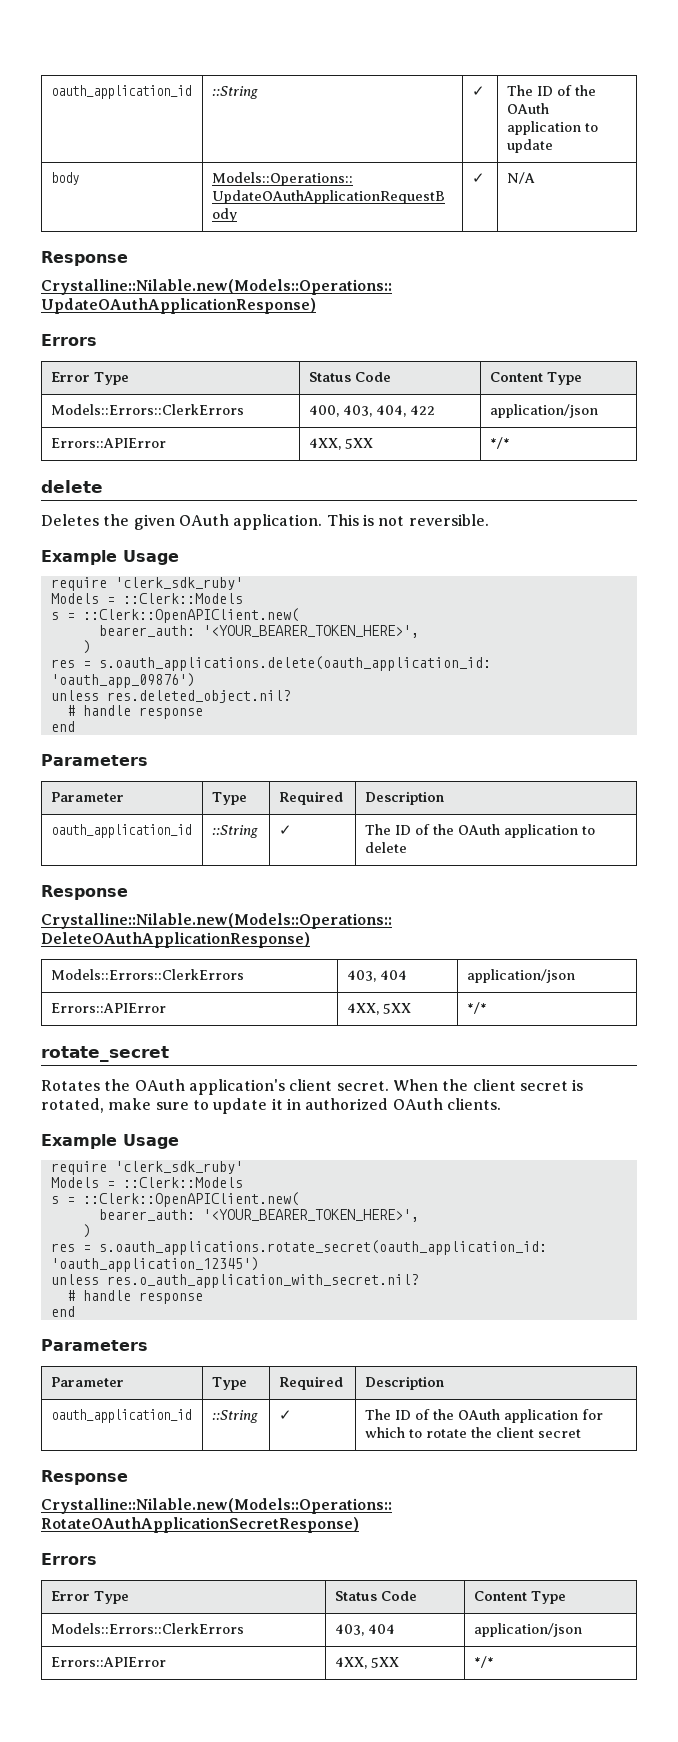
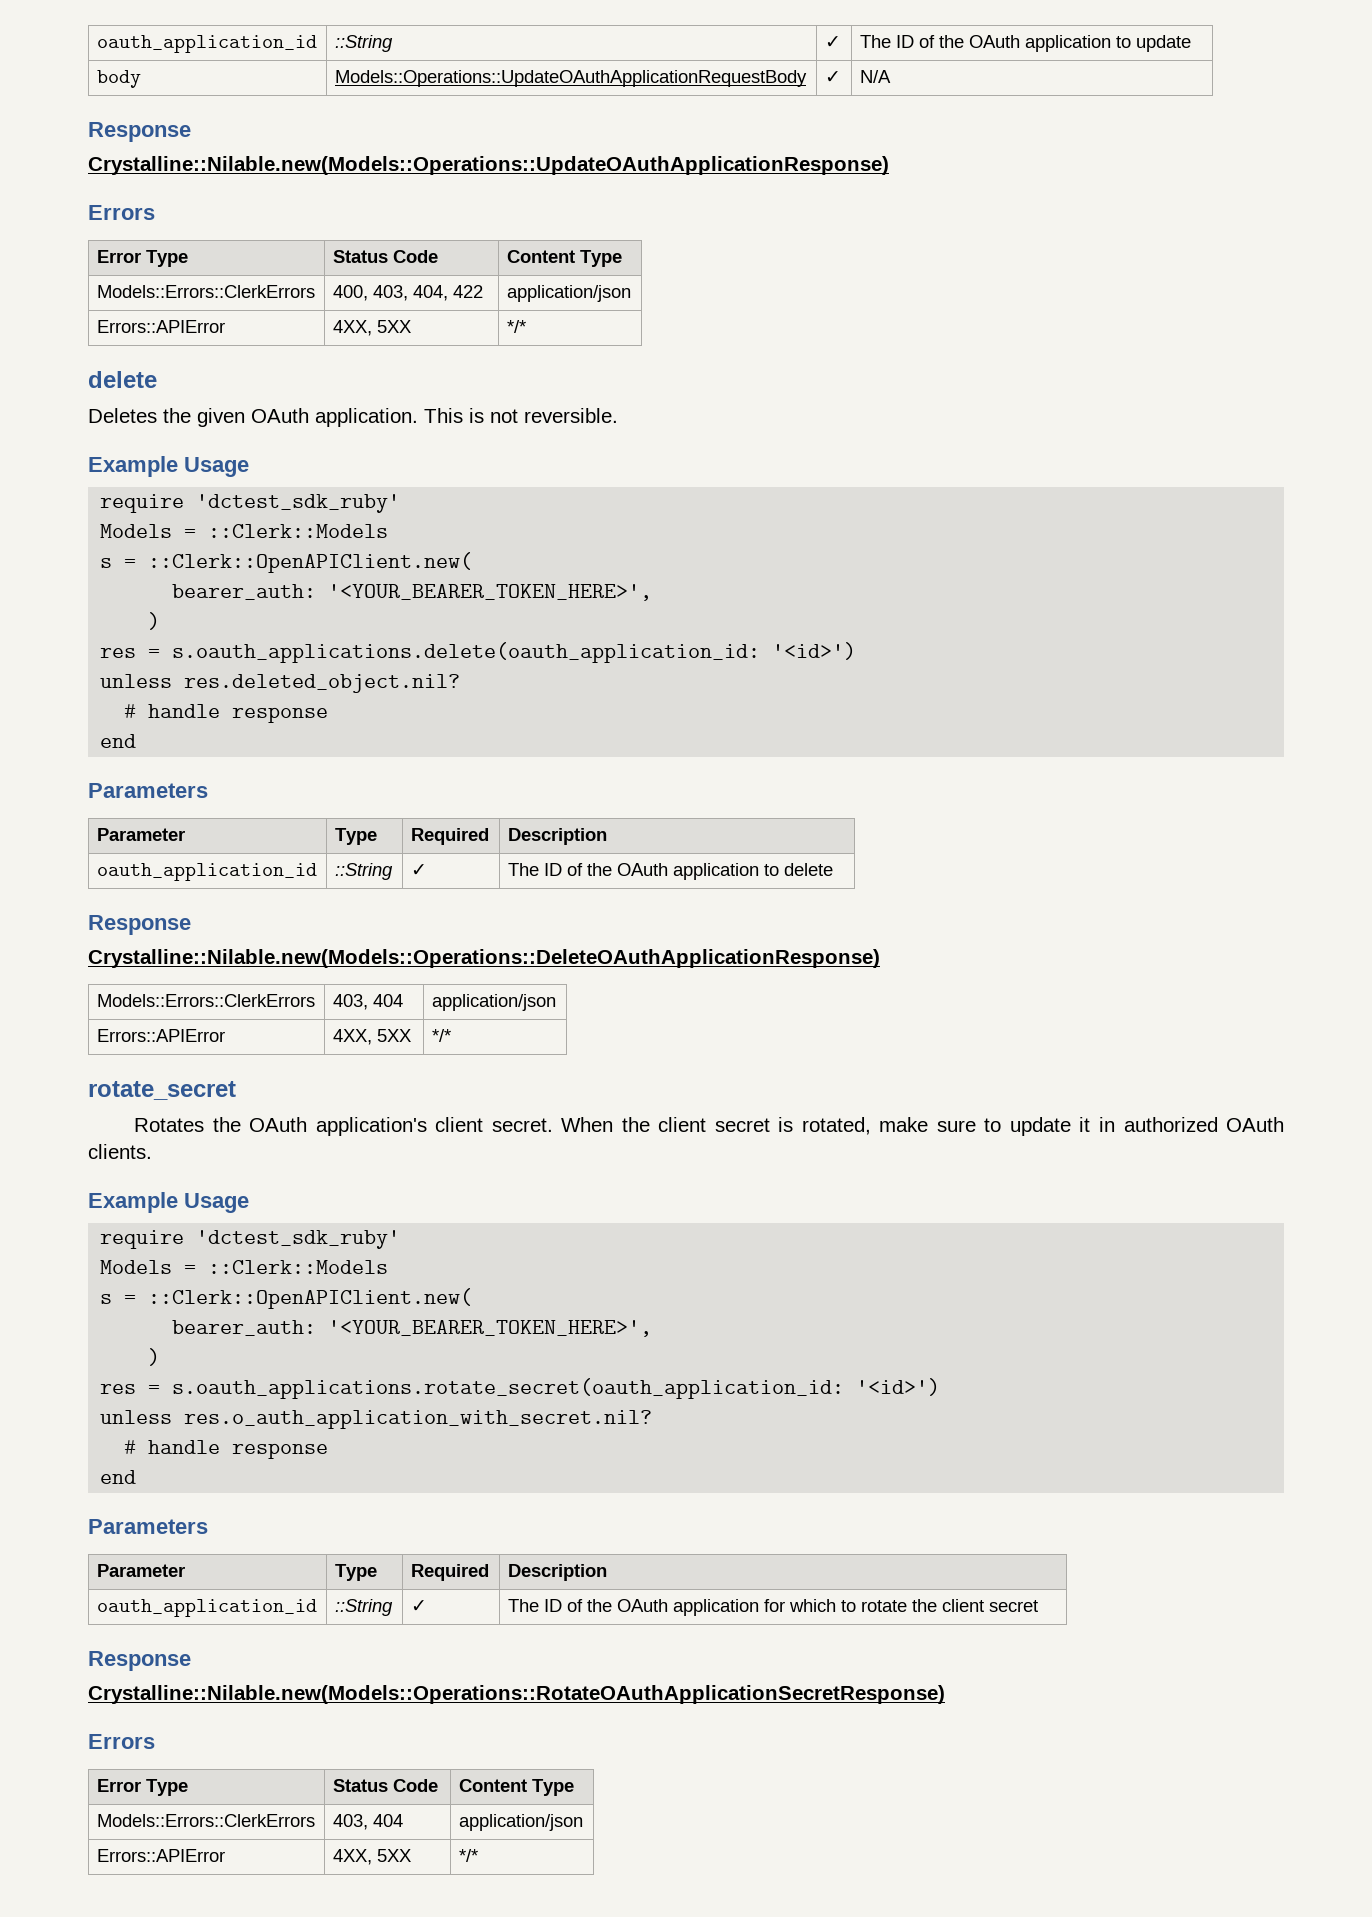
[114,577,243,590] 'clerk_sdk_ruby' -> [196,494,401,513] 'dctest_sdk_ruby'
[50,673,195,688] 'oauth_app_09876') -> [772,642,857,660] '<id>')
[114,1161,243,1174] 'clerk_sdk_ruby' -> [196,1230,401,1249] 'dctest_sdk_ruby'
[50,1257,259,1272] 'oauth_application_12345') -> [856,1378,941,1396] '<id>')

